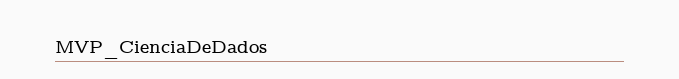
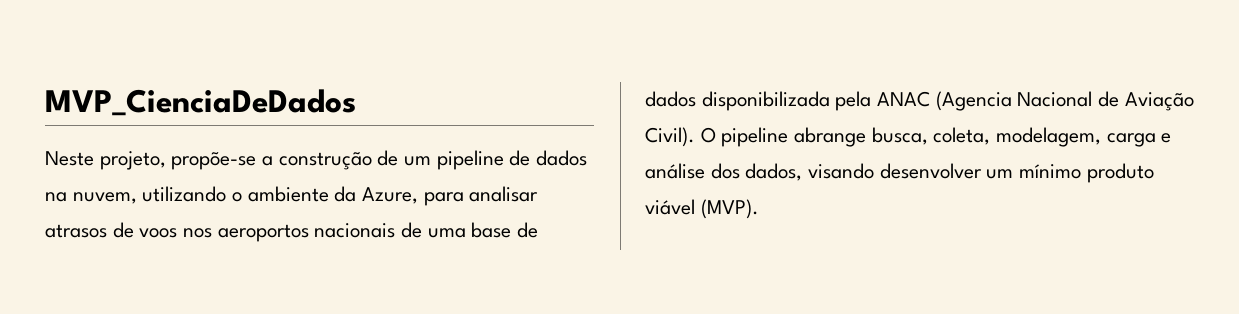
(267, 50) none -> [45,150,588,170] [45,186,539,206] [45,222,539,242] [645,91,1194,111] [645,127,1172,147] [645,163,1154,183] [645,199,759,219] // Neste projeto, propõe-se a construção de um pipeline de dados na nuvem, utilizando o ambiente da Azure, para analisar atrasos de voos nos aeroportos nacionais de uma base de dados disponibilizada pela ANAC (Agencia Nacional de Aviação Civil). O pipeline abrange busca, coleta, modelagem, carga e análise dos dados, visando desenvolver um mínimo produto viável (MVP).

